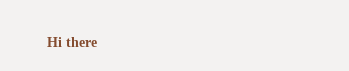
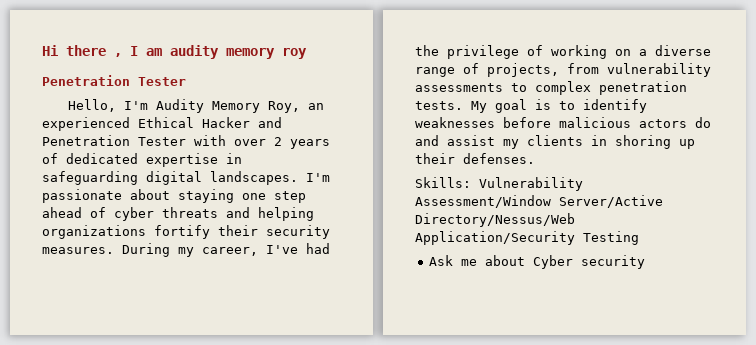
(97, 42) none -> [114,45,307,59] [42,75,186,86] [67,99,324,113] [42,117,282,131] [42,135,330,149] [42,153,242,167] [42,171,330,185] [42,189,306,203] [42,207,314,221] [42,225,330,239] [42,243,330,257] [415,45,711,59] [415,63,711,77] [415,81,687,95] [415,99,647,113] [415,117,711,128] [415,135,695,149] [415,153,535,164] [415,177,583,191] [415,195,663,208] [415,213,575,227] [415,231,639,245] [429,255,646,269] , I am audity memory roy // Penetration Tester // Hello, I'm Audity Memory Roy, an experienced Ethical Hacker and Penetration Tester with over 2 years of dedicated expertise in safeguarding digital landscapes. I'm passionate about staying one step ahead of cyber threats and helping organizations fortify their security measures. During my career, I've had the privilege of working on a diverse range of projects, from vulnerability assessments to complex penetration tests. My goal is to identify weaknesses before malicious actors do and assist my clients in shoring up their defenses. // Skills: Vulnerability Assessment/Window Server/Active Directory/Nessus/Web Application/Security Testing // Ask me about Cyber security

